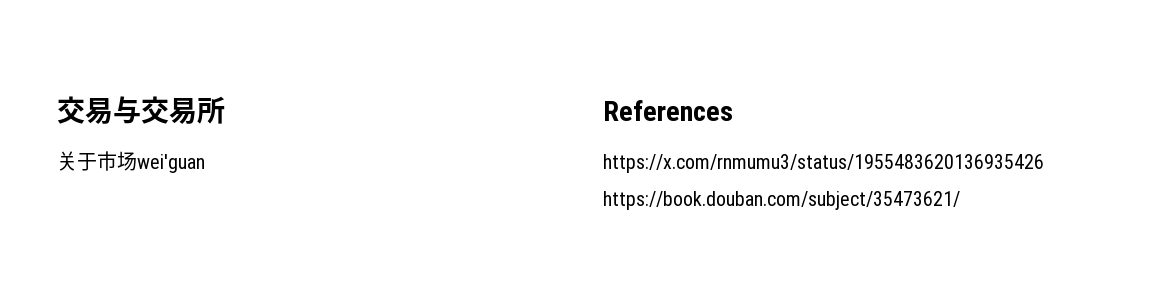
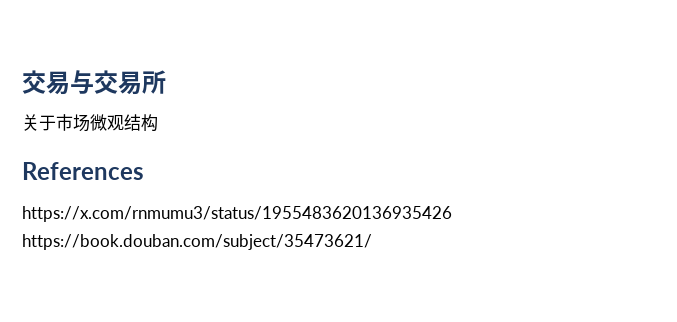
[137,154,205,173] wei'guan -> [90,114,158,132] 微观结构

